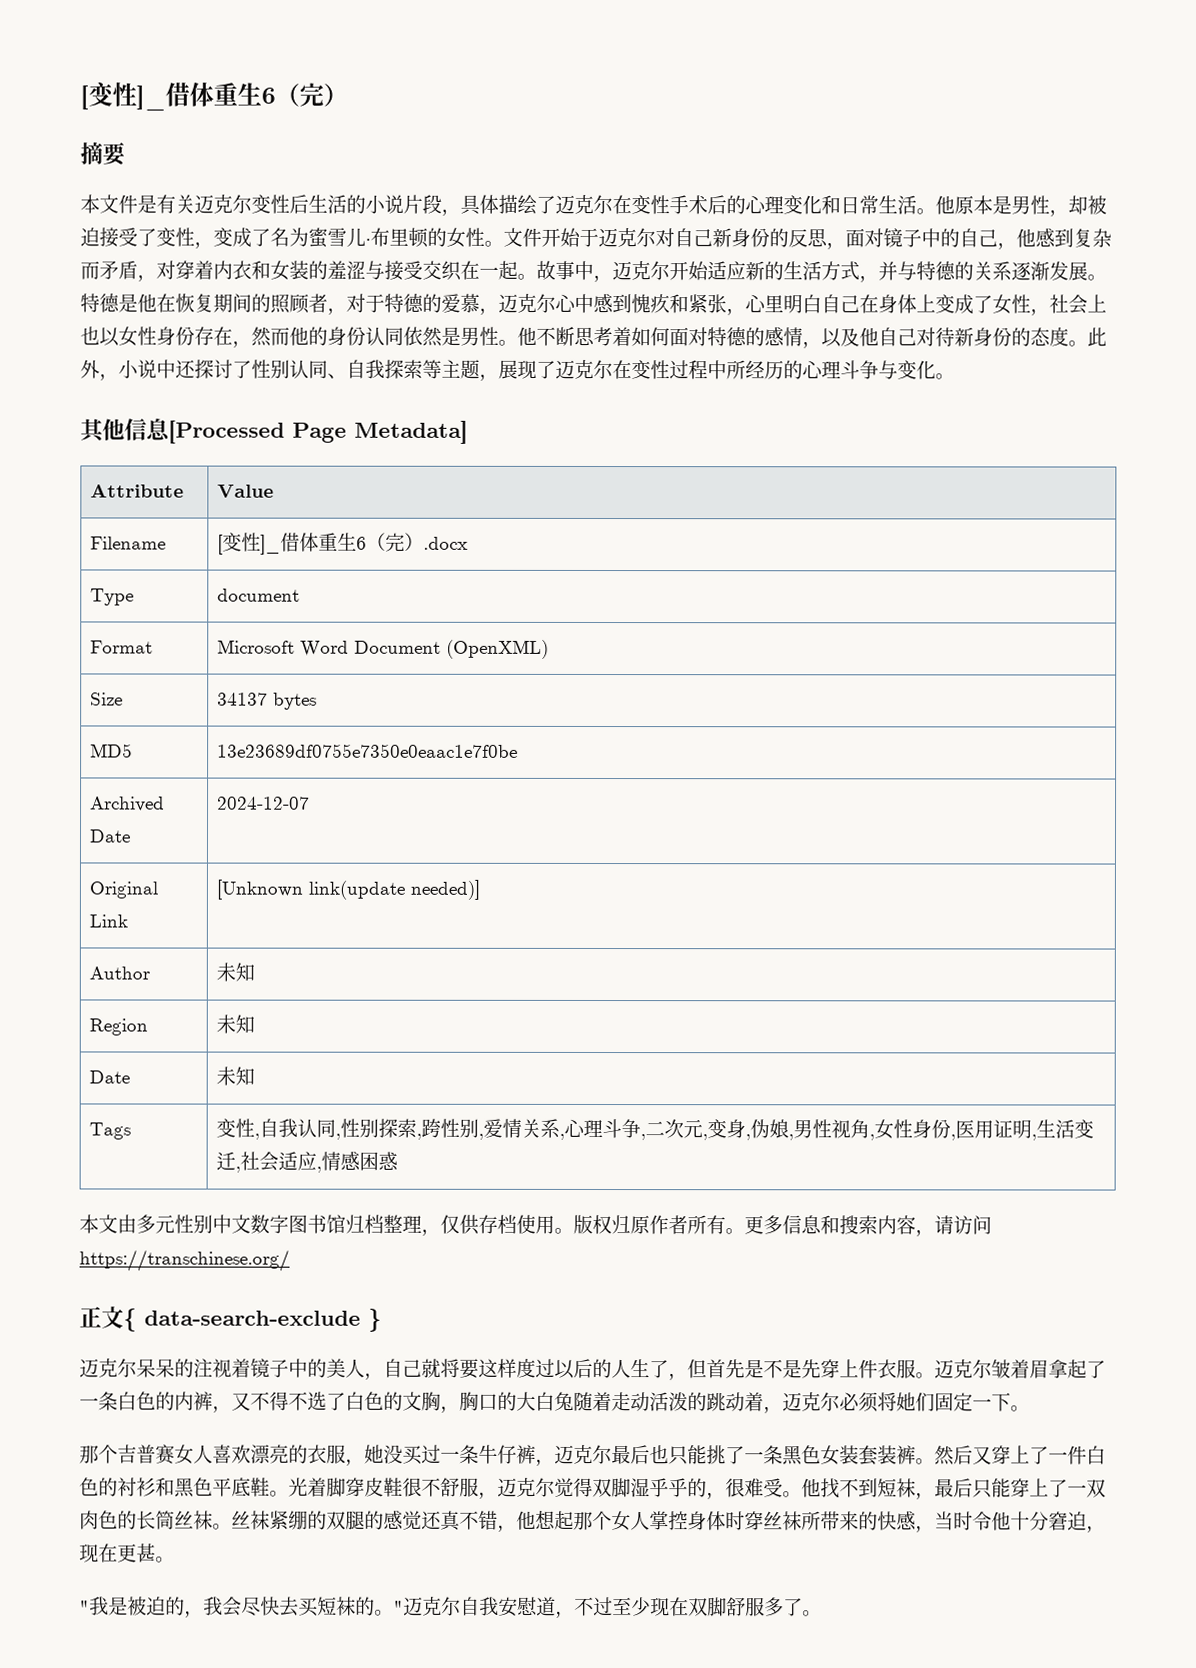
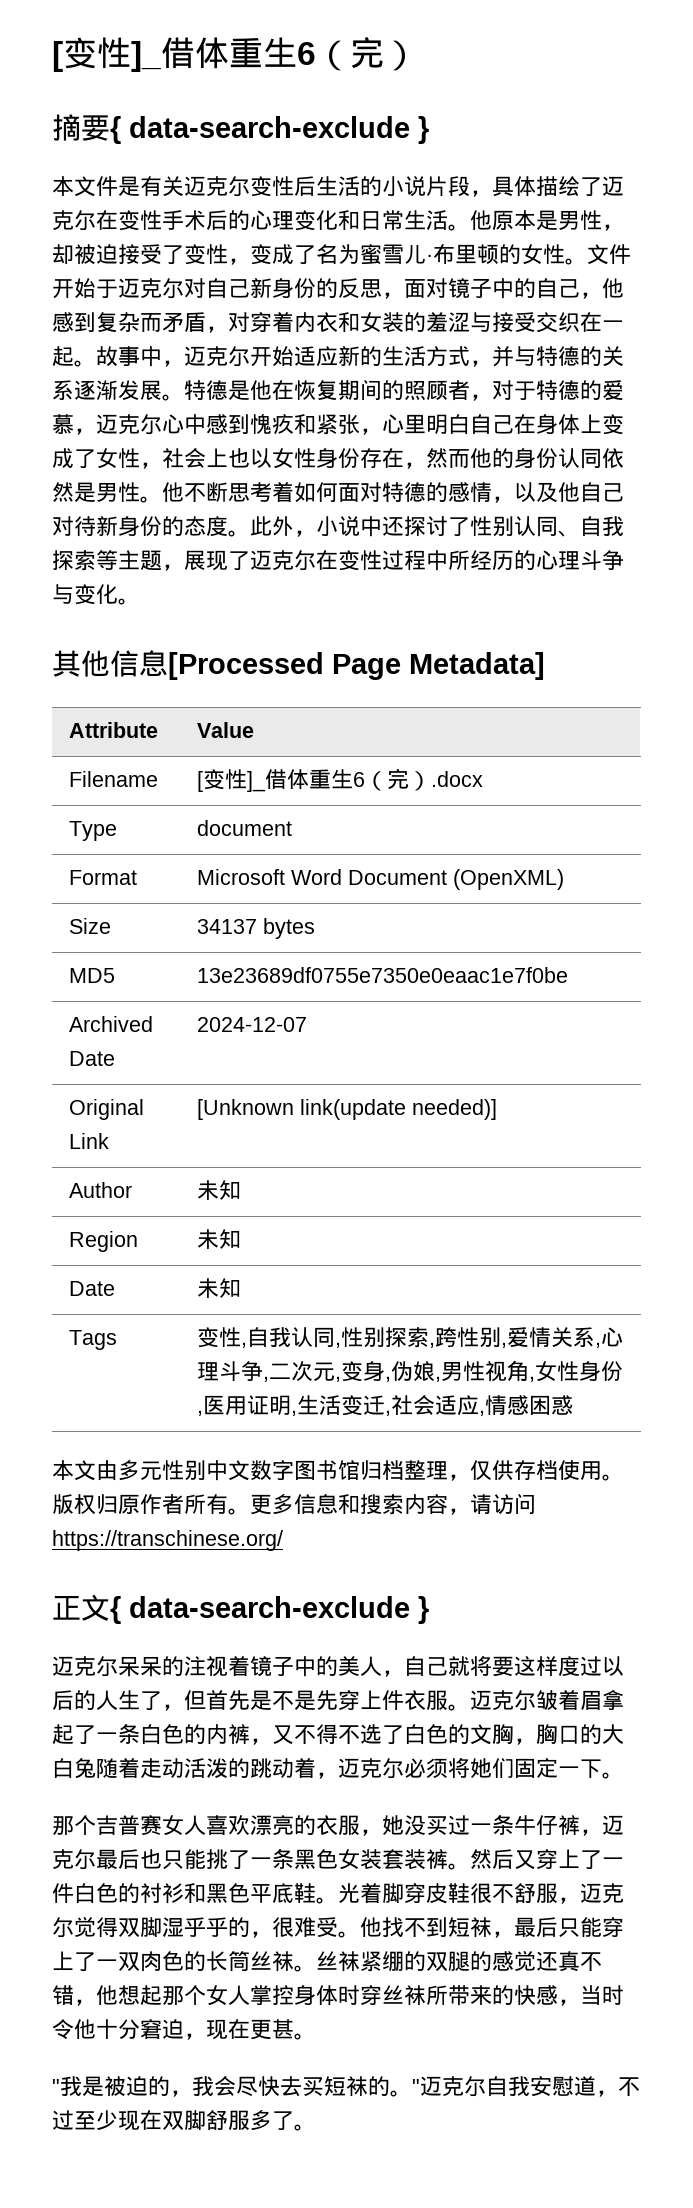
(126, 154) none -> [110,116,429,144] { data-search-exclude }

